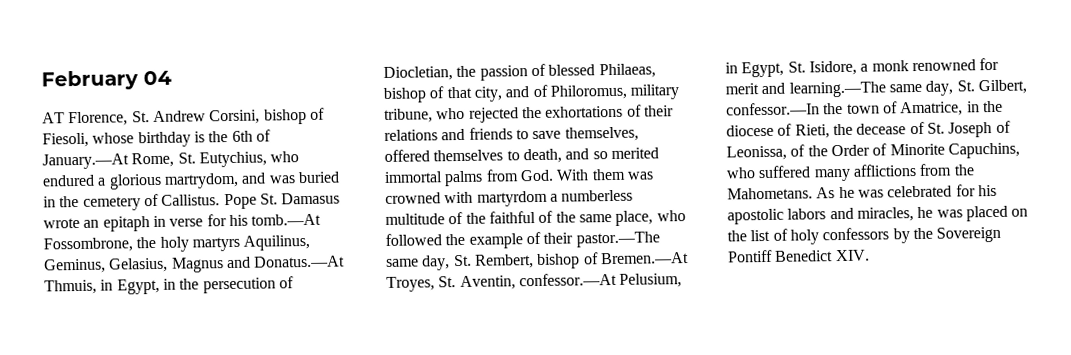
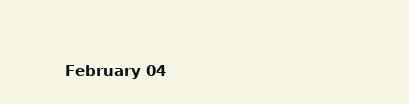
[42,107,325,127] [42,129,271,148] [42,151,300,170] [42,171,340,190] [43,192,341,211] [43,213,322,232] [43,234,311,253] [44,255,346,274] [44,276,294,295] [383,63,656,81] [383,84,680,103] [384,104,674,123] [384,126,639,142] [384,147,659,164] [384,168,654,187] [385,189,634,207] [385,210,686,226] [385,231,660,249] [386,252,689,271] [386,272,683,292] [725,57,1000,78] [725,79,1027,98] [726,100,1003,117] [726,120,1011,139] [726,142,1020,161] [726,163,975,182] [727,184,997,200] [727,205,1029,225] [727,226,1002,245] [727,249,870,263] // AT Florence, St. Andrew Corsini, bishop of Fiesoli, whose birthday is the 6th of January.—At Rome, St. Eutychius, who endured a glorious martrydom, and was buried in the cemetery of Callistus. Pope St. Damasus wrote an epitaph in verse for his tomb.—At Fossombrone, the holy martyrs Aquilinus, Geminus, Gelasius, Magnus and Donatus.—At Thmuis, in Egypt, in the persecution of Diocletian, the passion of blessed Philaeas, bishop of that city, and of Philoromus, military tribune, who rejected the exhortations of their relations and friends to save themselves, offered themselves to death, and so merited immortal palms from God. With them was crowned with martyrdom a numberless multitude of the faithful of the same place, who followed the example of their pastor.—The same day, St. Rembert, bishop of Bremen.—At Troyes, St. Aventin, confessor.—At Pelusium, in Egypt, St. Isidore, a monk renowned for merit and learning.—The same day, St. Gilbert, confessor.—In the town of Amatrice, in the diocese of Rieti, the decease of St. Joseph of Leonissa, of the Order of Minorite Capuchins, who suffered many afflictions from the Mahometans. As he was celebrated for his apostolic labors and miracles, he was placed on the list of holy confessors by the Sovereign Pontiff Benedict XIV. -> (166, 70) none

